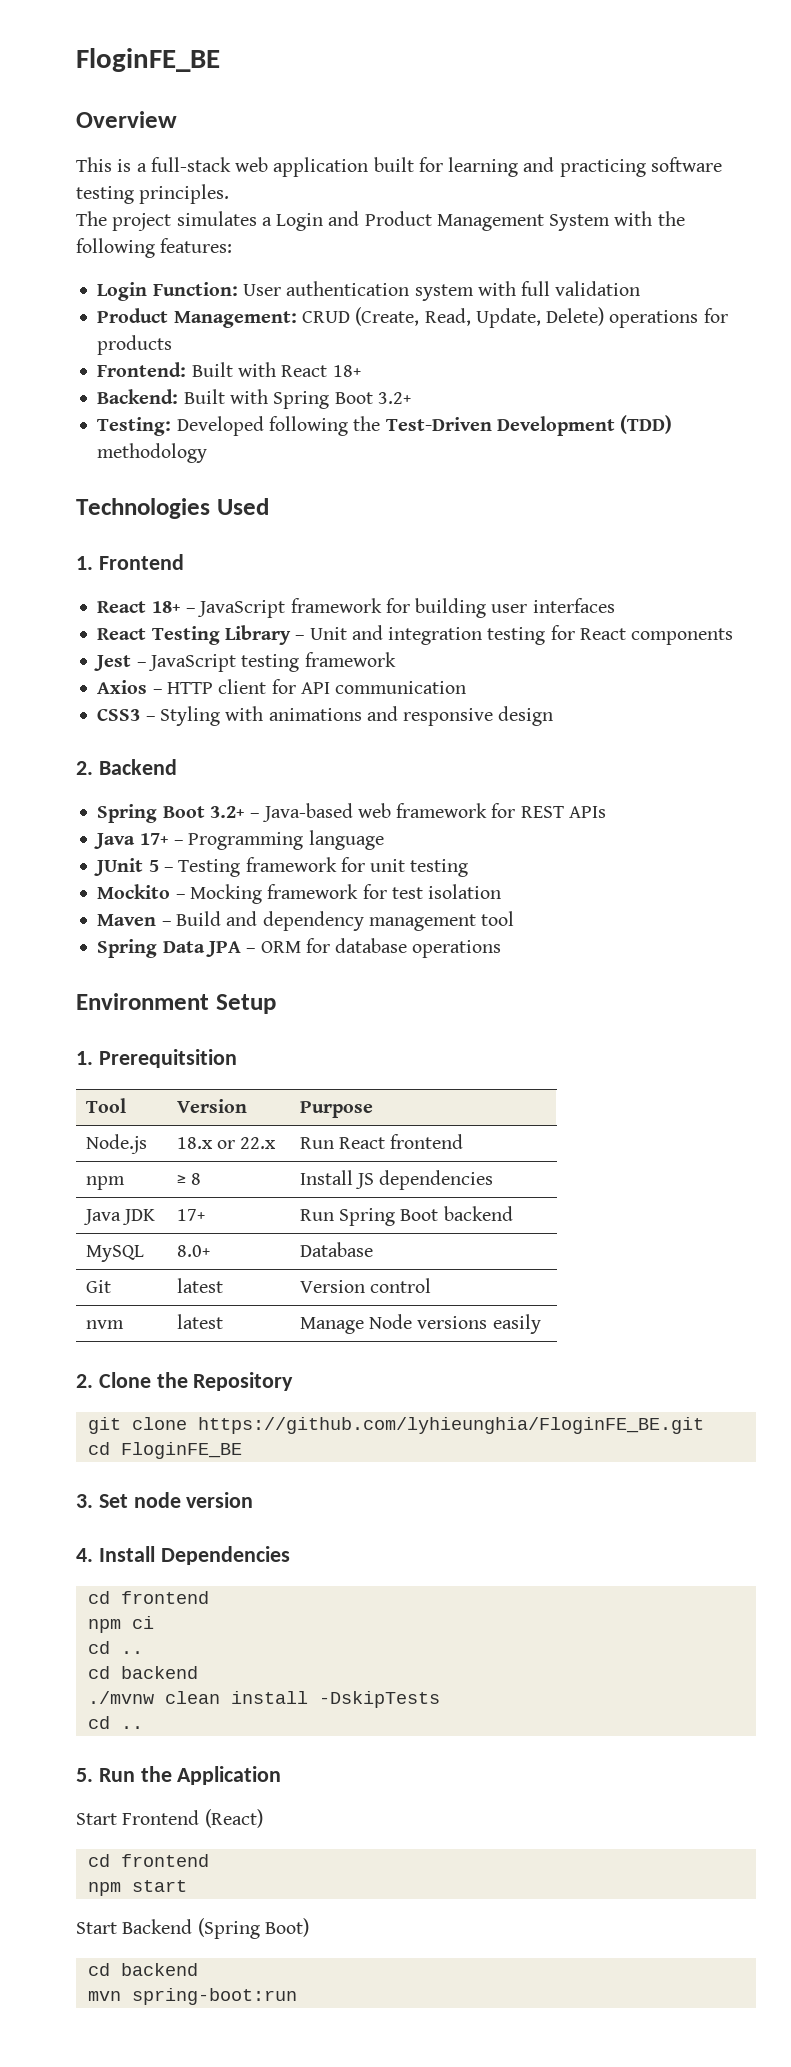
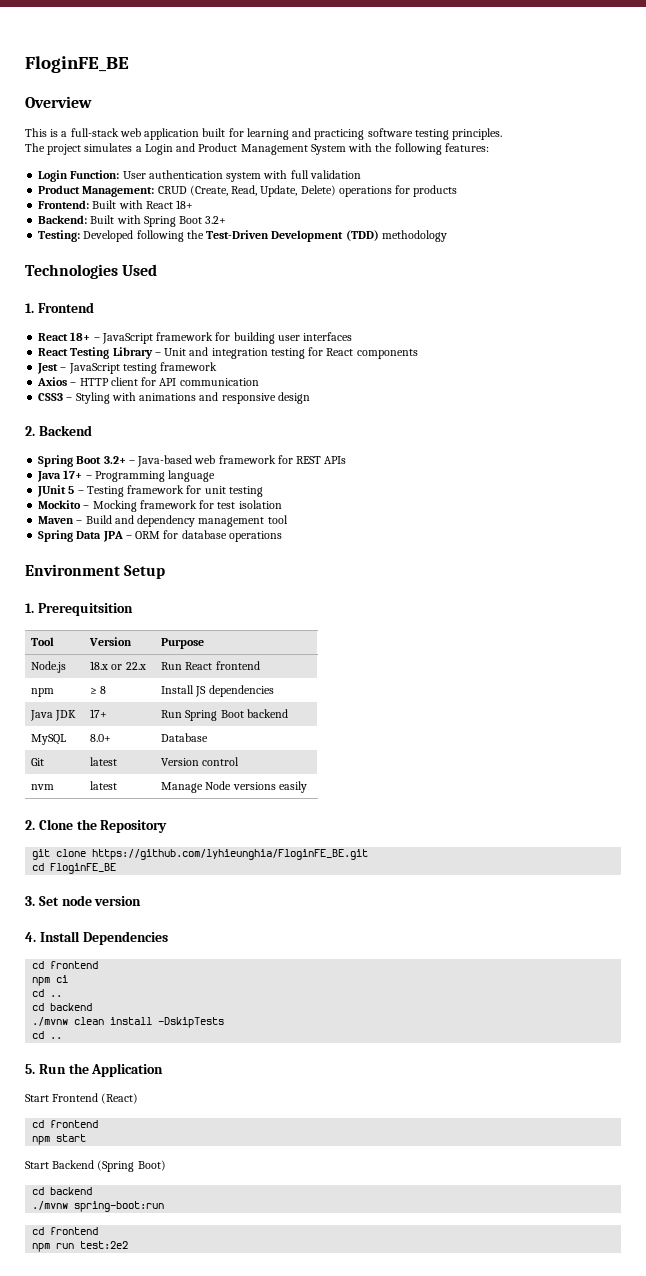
[87,1991,121,2001] mvn -> [32,1201,69,1210] ./mvnw
(297, 1996) none -> [32,1227,99,1235] [32,1241,129,1252] // cd frontend // npm run test:2e2

